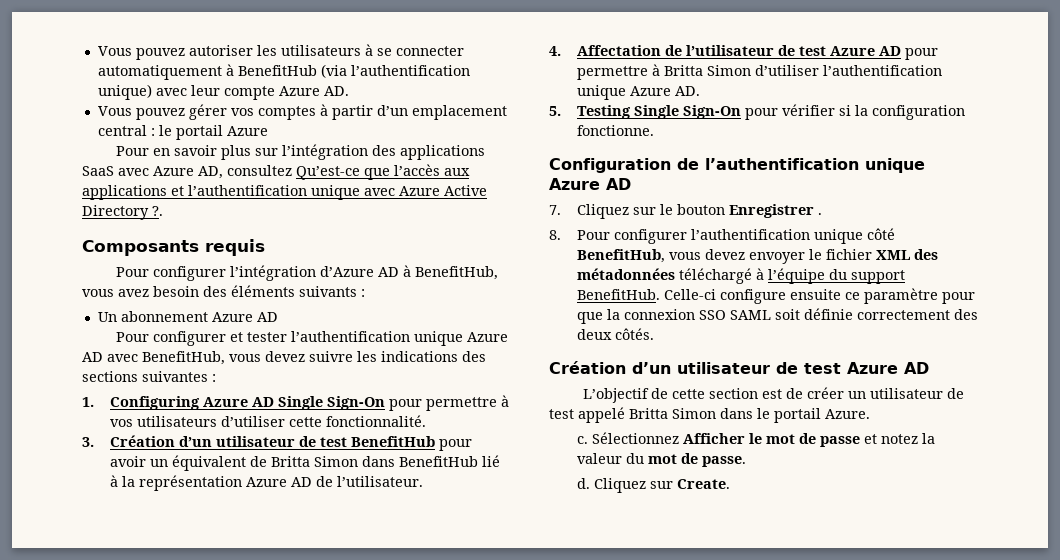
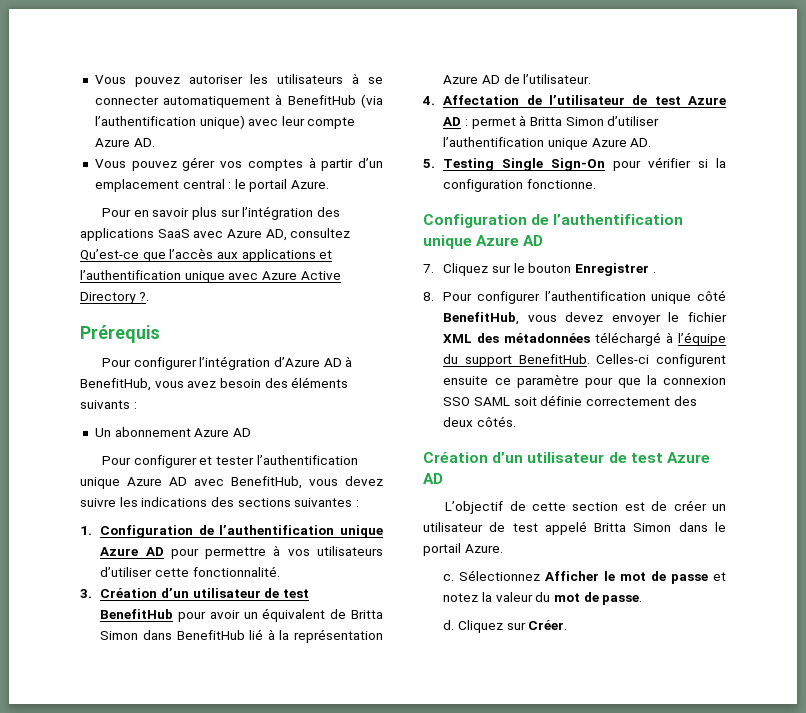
[226,126,268,136] Azure -> [291,180,330,189] Azure.
[82,239,265,256] Composants requis -> [80,325,160,343] Prérequis
[109,396,385,410] Configuring Azure AD Single Sign-On -> [100,525,383,538] [100,547,164,556] Configuration de l’authentification unique Azure AD
[904,48,938,60] [576,66,648,80] pour permettre -> [465,117,516,129] : permet
[663,289,786,304] Celle-ci configure -> [596,354,726,367] Celles-ci configurent
[676,479,730,489] Create. -> [528,620,568,630] Créer.

